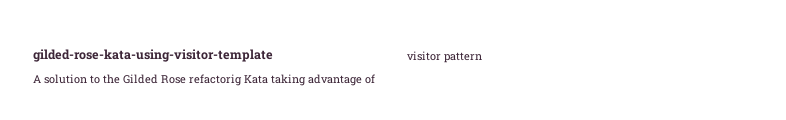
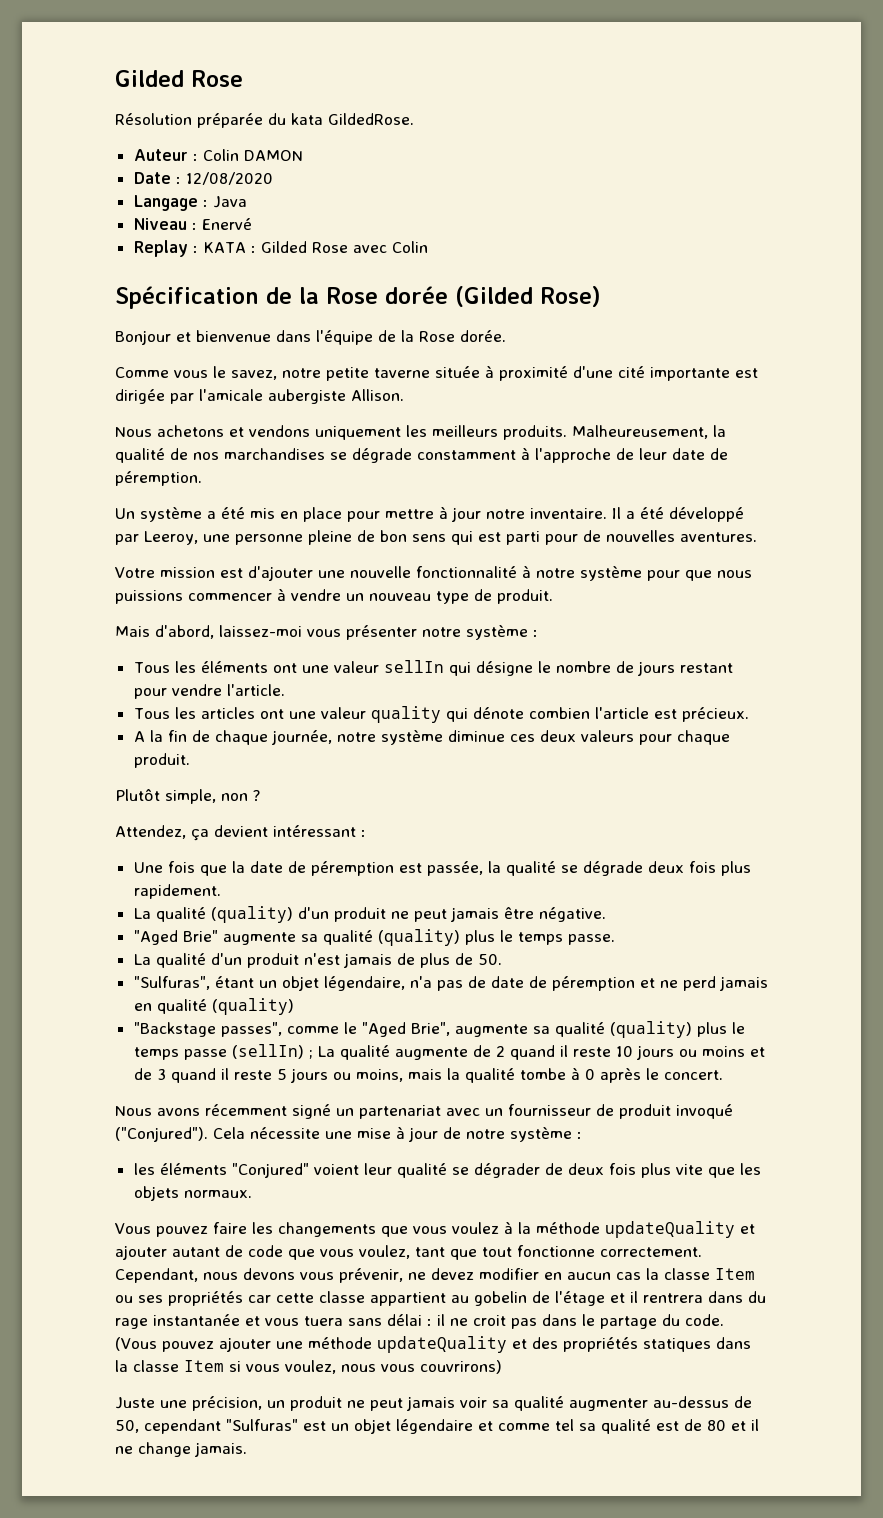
[33,49,273,62] [33,74,375,86] [407,51,482,63] gilded-rose-kata-using-visitor-template // A solution to the Gilded Rose refactorig Kata taking advantage of visitor pattern -> [115,70,243,87] [115,113,414,128] [133,149,303,161] [133,172,273,185] [133,195,247,211] [133,218,252,230] [133,240,428,257] [115,286,601,309] [115,330,506,345] [115,365,758,381] [115,389,404,404] [115,425,726,440] [115,447,728,463] [115,471,202,486] [115,506,744,522] [115,530,757,545] [115,565,752,581] [115,588,553,604] [115,625,538,640] [133,660,733,676] [133,684,285,699] [133,706,749,723] [133,730,730,745] [133,753,190,768] [115,789,260,804] [115,825,366,841] [133,861,751,876] [133,884,221,899] [133,906,606,923] [133,929,615,946] [133,953,502,968] [133,976,768,991] [133,998,294,1015] [133,1021,745,1038] [133,1044,765,1060] [133,1067,723,1083] [115,1104,733,1119] [115,1126,582,1142] [133,1163,761,1178] [133,1186,252,1201] [115,1221,755,1238] [115,1245,702,1260] [115,1268,755,1283] [115,1291,766,1306] [115,1314,724,1329] [115,1336,751,1353] [115,1360,502,1374] [115,1396,752,1411] [115,1419,759,1434] [115,1442,247,1457] Gilded Rose // Résolution préparée du kata GildedRose. // Auteur : Colin DAMON // Date : 12/08/2020 // Langage : Java // Niveau : Enervé // Replay : KATA : Gilded Rose avec Colin // Spécification de la Rose dorée (Gilded Rose) // Bonjour et bienvenue dans l'équipe de la Rose dorée. // Comme vous le savez, notre petite taverne située à proximité d'une cité importante est dirigée par l'amicale aubergiste Allison. // Nous achetons et vendons uniquement les meilleurs produits. Malheureusement, la qualité de nos marchandises se dégrade constamment à l'approche de leur date de péremption. // Un système a été mis en place pour mettre à jour notre inventaire. Il a été développé par Leeroy, une personne pleine de bon sens qui est parti pour de nouvelles aventures. // Votre mission est d'ajouter une nouvelle fonctionnalité à notre système pour que nous puissions commencer à vendre un nouveau type de produit. // Mais d'abord, laissez-moi vous présenter notre système : // Tous les éléments ont une valeur sellIn qui désigne le nombre de jours restant pour vendre l'article. // Tous les articles ont une valeur quality qui dénote combien l'article est précieux. // A la fin de chaque journée, notre système diminue ces deux valeurs pour chaque produit. // Plutôt simple, non ? // Attendez, ça devient intéressant : // Une fois que la date de péremption est passée, la qualité se dégrade deux fois plus rapidement. // La qualité (quality) d'un produit ne peut jamais être négative. // "Aged Brie" augmente sa qualité (quality) plus le temps passe. // La qualité d'un produit n'est jamais de plus de 50. // "Sulfuras", étant un objet légendaire, n'a pas de date de péremption et ne perd jamais en qualité (quality) // "Backstage passes", comme le "Aged Brie", augmente sa qualité (quality) plus le temps passe (sellIn) ; La qualité augmente de 2 quand il reste 10 jours ou moins et de 3 quand il reste 5 jours ou moins, mais la qualité tombe à 0 après le concert. // Nous avons récemment signé un partenariat avec un fournisseur de produit invoqué ("Conjured"). Cela nécessite une mise à jour de notre système : // les éléments "Conjured" voient leur qualité se dégrader de deux fois plus vite que les objets normaux. // Vous pouvez faire les changements que vous voulez à la méthode updateQuality et ajouter autant de code que vous voulez, tant que tout fonctionne correctement. Cependant, nous devons vous prévenir, ne devez modifier en aucun cas la classe Item ou ses propriétés car cette classe appartient au gobelin de l'étage et il rentrera dans du rage instantanée et vous tuera sans délai : il ne croit pas dans le partage du code. (Vous pouvez ajouter une méthode updateQuality et des propriétés statiques dans la classe Item si vous voulez, nous vous couvrirons) // Juste une précision, un produit ne peut jamais voir sa qualité augmenter au-dessus de 50, cependant "Sulfuras" est un objet légendaire et comme tel sa qualité est de 80 et il ne change jamais.

